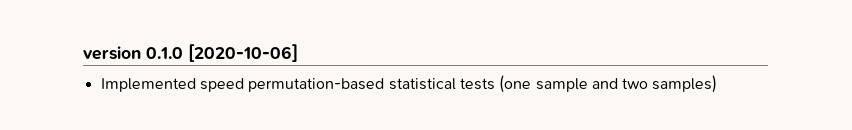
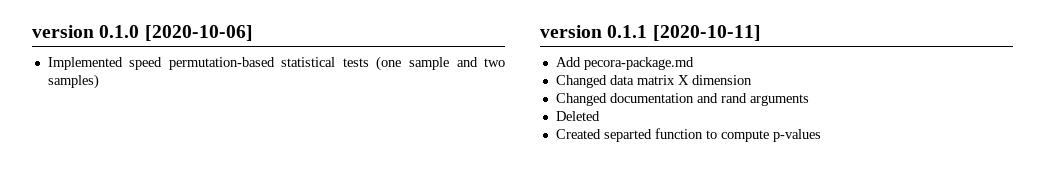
(718, 84) none -> [540,25,761,41] [555,57,694,70] [555,75,752,88] [555,93,809,106] [555,111,600,121] [555,128,821,142] // version 0.1.1 [2020-10-11] // Add pecora-package.md // Changed data matrix X dimension // Changed documentation and rand arguments // Deleted // Created separted function to compute p-values

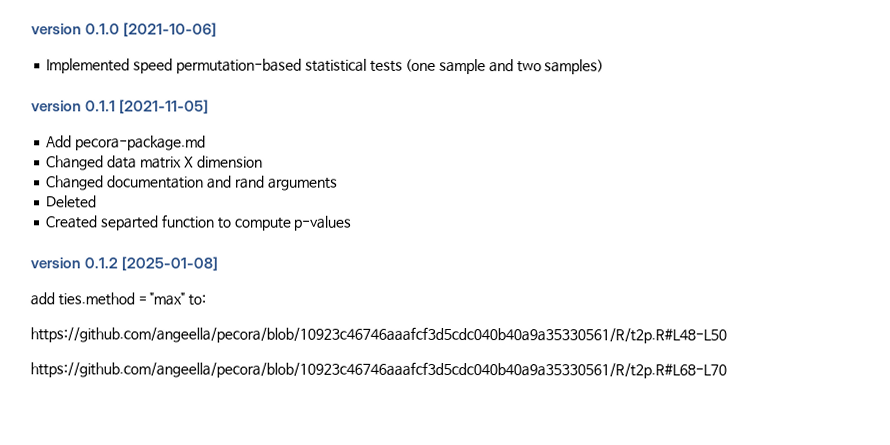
[144,25,253,41] [2020-10-06] -> [123,22,218,37] [2021-10-06]
[652,25,761,41] [2020-10-11] -> [119,99,210,114] [2021-11-05]
(821, 135) none -> [30,256,219,271] [30,292,207,306] [30,326,727,344] [30,361,727,379] // version 0.1.2 [2025-01-08] // add ties.method = "max" to: // https://github.com/angeella/pecora/blob/10923c46746aaafcf3d5cdc040b40a9a35330561/R/t2p.R#L48-L50 // https://github.com/angeella/pecora/blob/10923c46746aaafcf3d5cdc040b40a9a35330561/R/t2p.R#L68-L70

